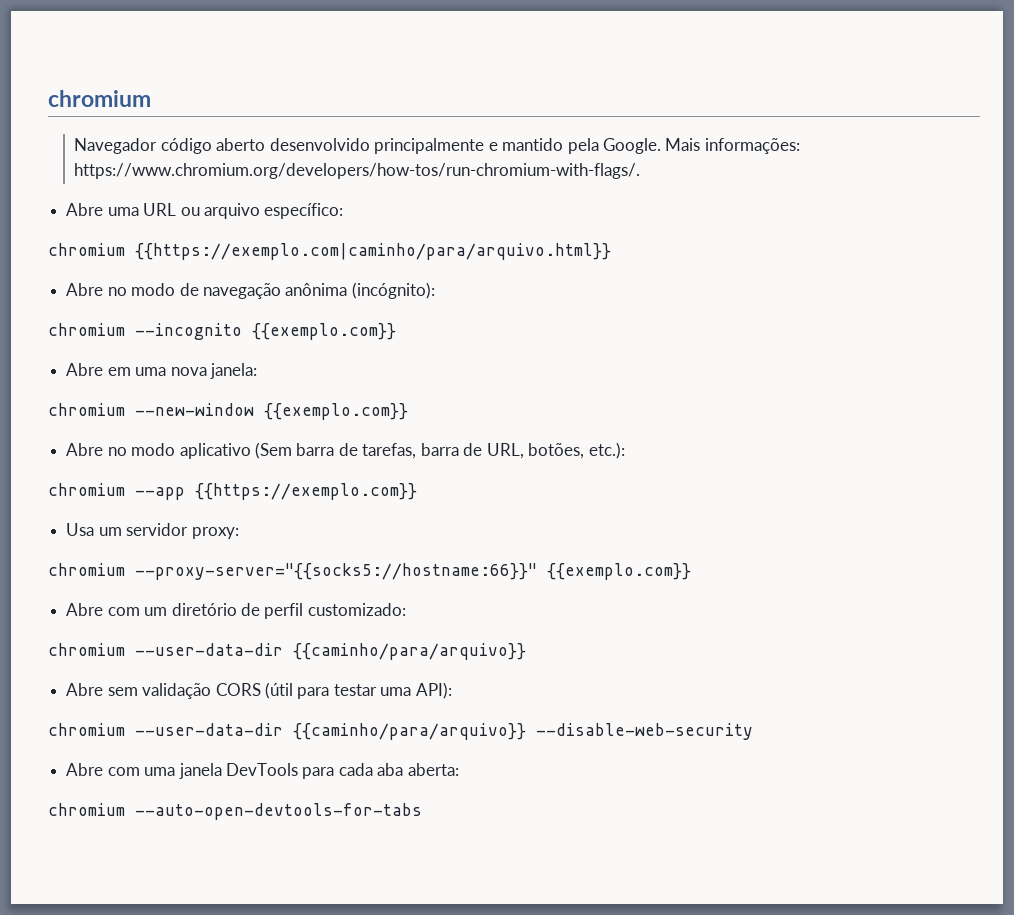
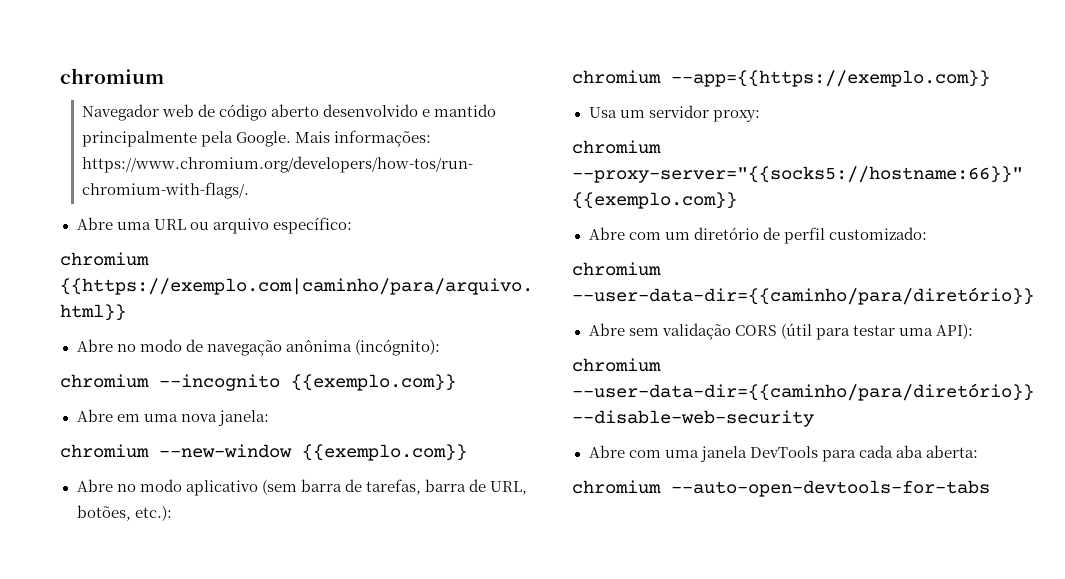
(158, 146) none -> [162,104,216,117] web de
[374,138,485,154] principalmente -> (419, 110) none
(564, 144) none -> [81,131,197,147] principalmente
[254,442,292,459] (Sem -> [261,479,297,495] (sem
[135,483,417,500] --app {{https://exemplo.com}} -> [671,70,990,87] --app={{https://exemplo.com}}
[135,643,526,660] --user-data-dir {{caminho/para/arquivo}} -> [572,287,1034,305] --user-data-dir={{caminho/para/diretório}}
[135,723,526,740] --user-data-dir {{caminho/para/arquivo}} -> [572,383,1034,401] --user-data-dir={{caminho/para/diretório}}

